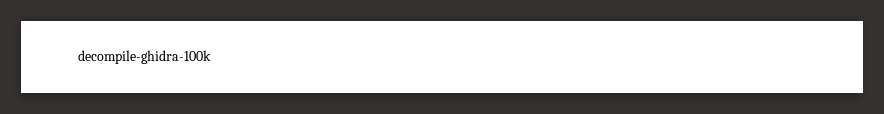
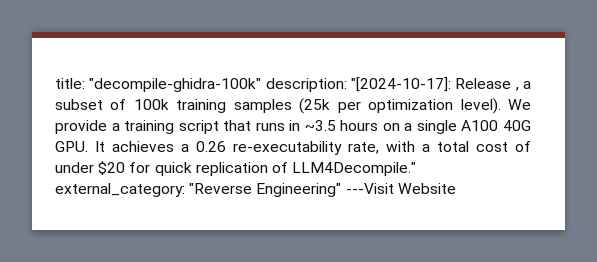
[78,50,211,64] decompile-ghidra-100k -> [55,77,531,92] [55,98,531,114] [55,120,531,134] [55,141,531,155] [55,161,417,176] [55,183,456,197] title: "decompile-ghidra-100k" description: "[2024-10-17]: Release , a subset of 100k training samples (25k per optimization level). We provide a training script that runs in ~3.5 hours on a single A100 40G GPU. It achieves a 0.26 re-executability rate, with a total cost of under $20 for quick replication of LLM4Decompile." external_category: "Reverse Engineering" ---Visit Website

